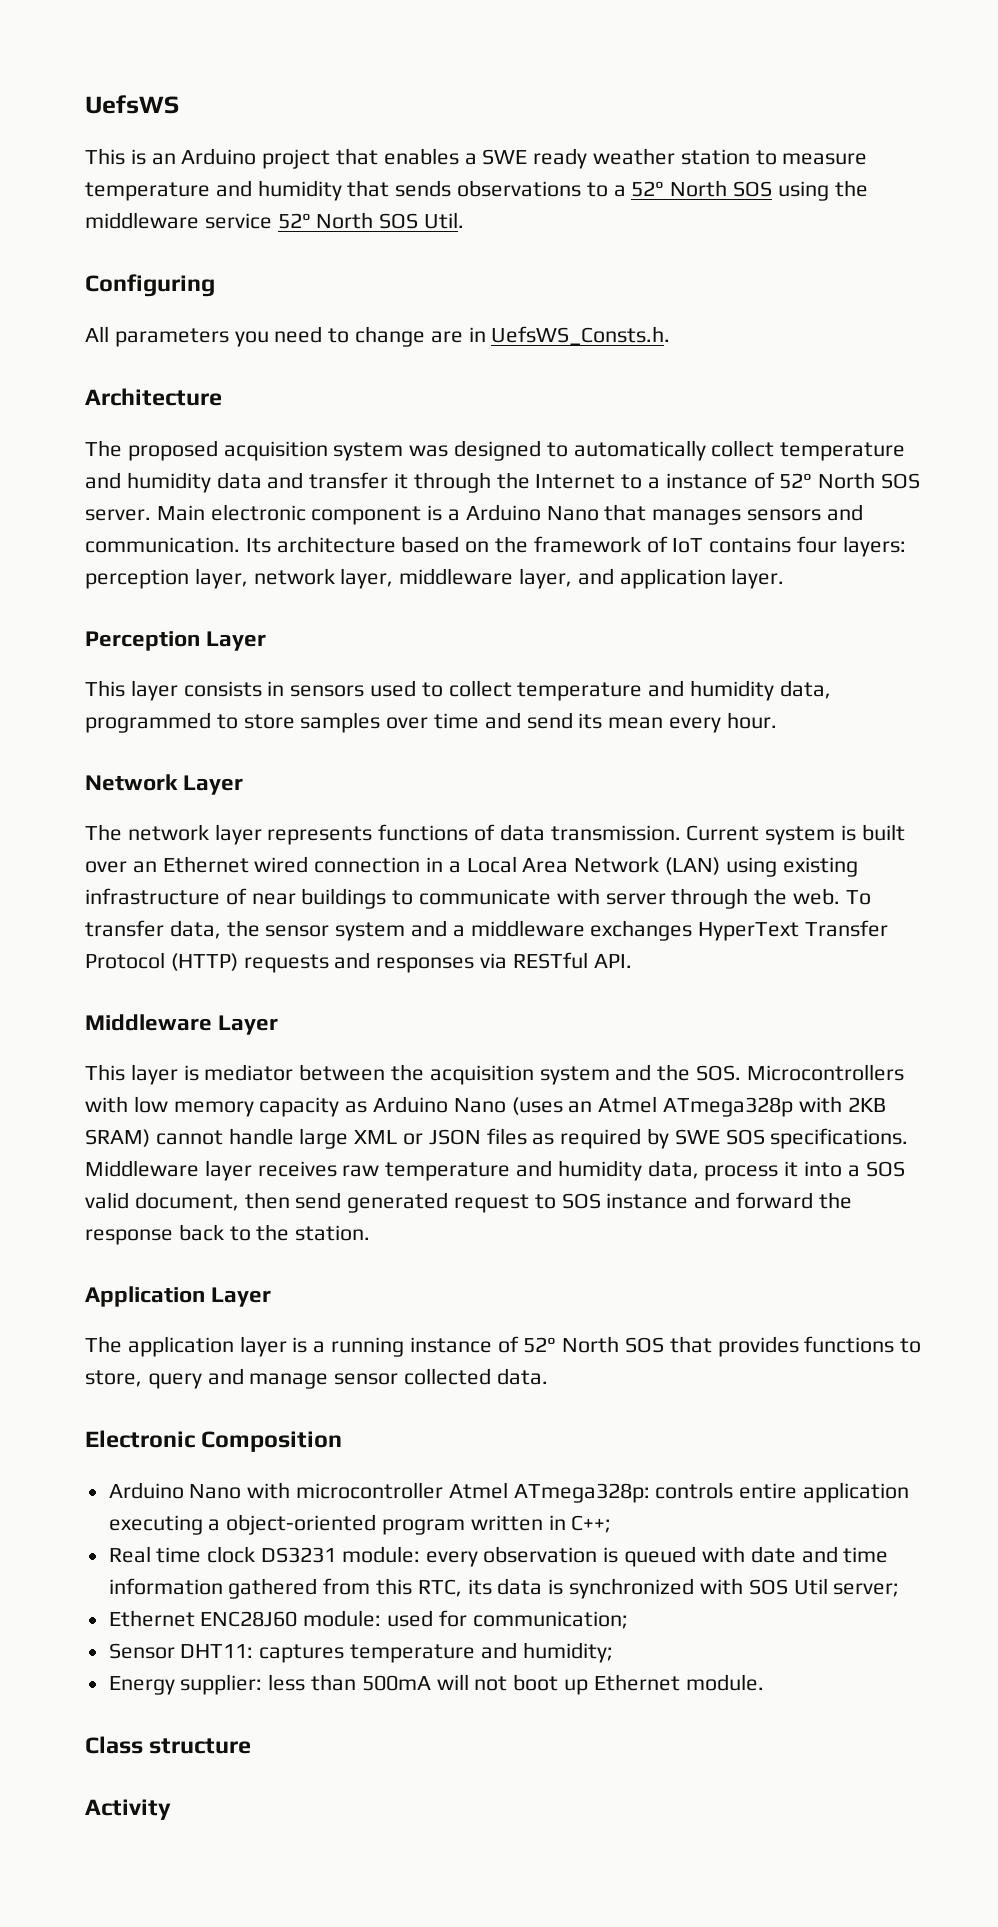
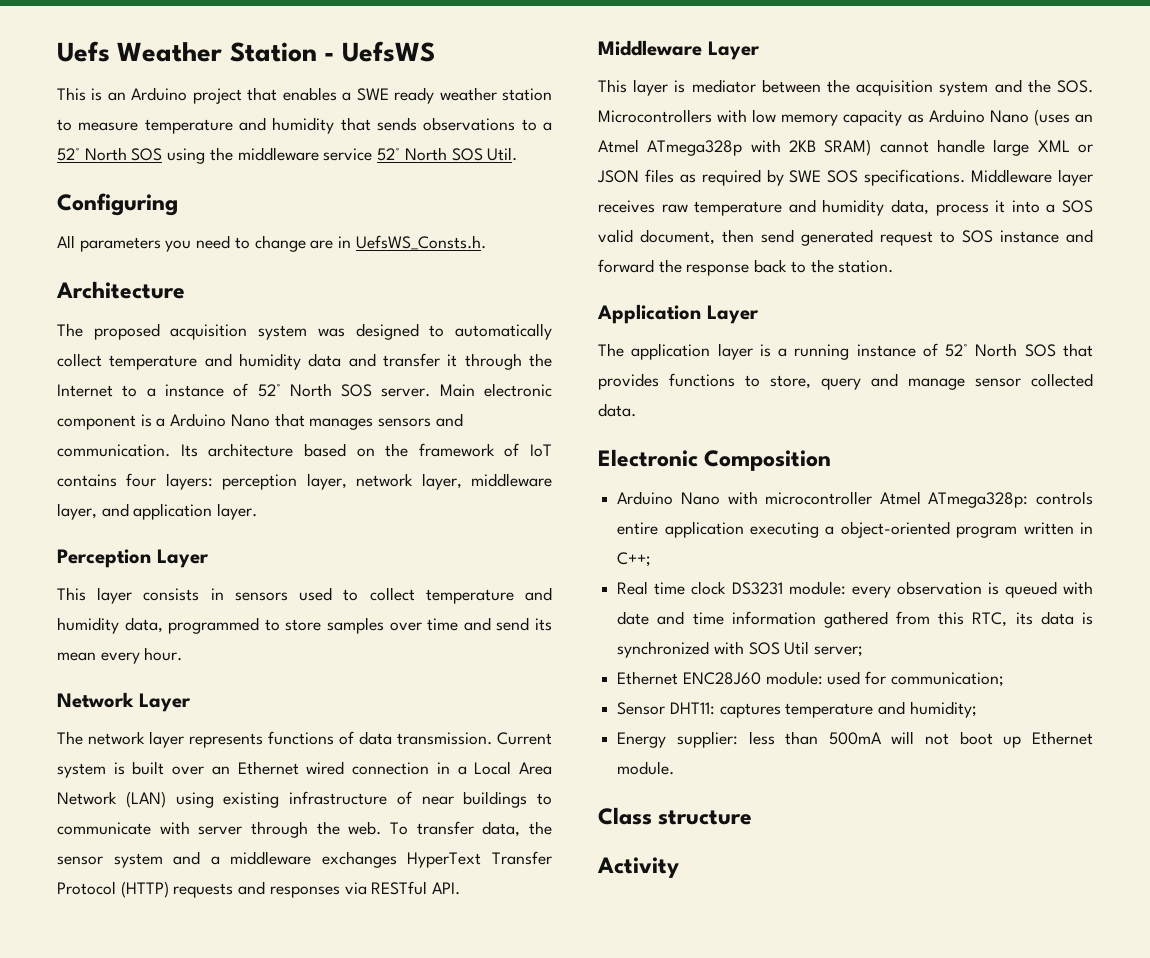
(85, 104) none -> [57,41,335,62] Uefs Weather Station -

